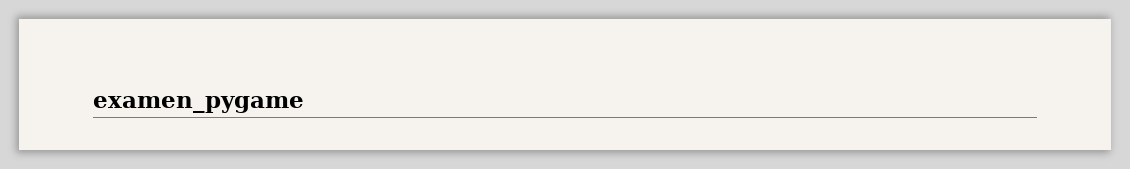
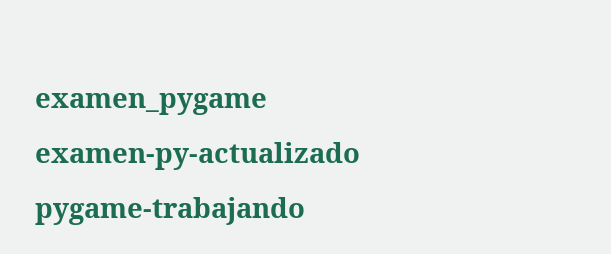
(304, 104) none -> [35,142,360,170] [35,197,305,225] // examen-py-actualizado // pygame-trabajando

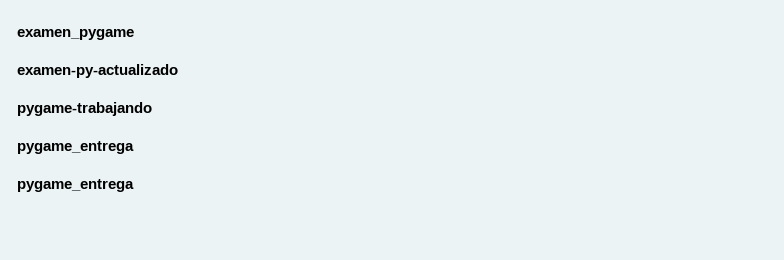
(305, 211) none -> [17,141,134,154] [17,179,134,192] // pygame_entrega // pygame_entrega

